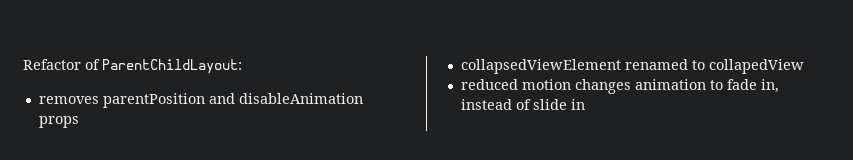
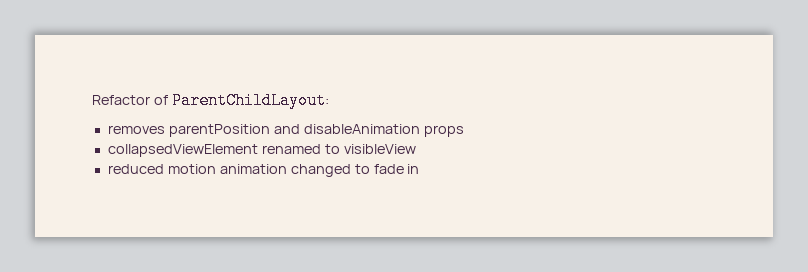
[708,59,804,74] collapedView -> [343,144,416,154] visibleView
[574,79,779,94] [460,99,567,110] changes animation to fade in, instead of slide -> [219,164,404,177] animation changed to fade

